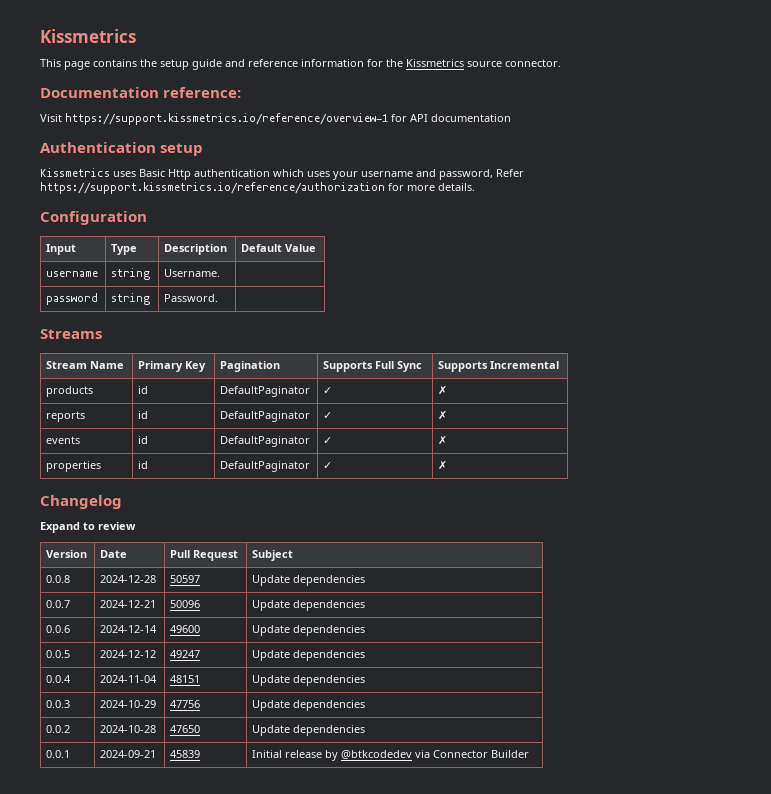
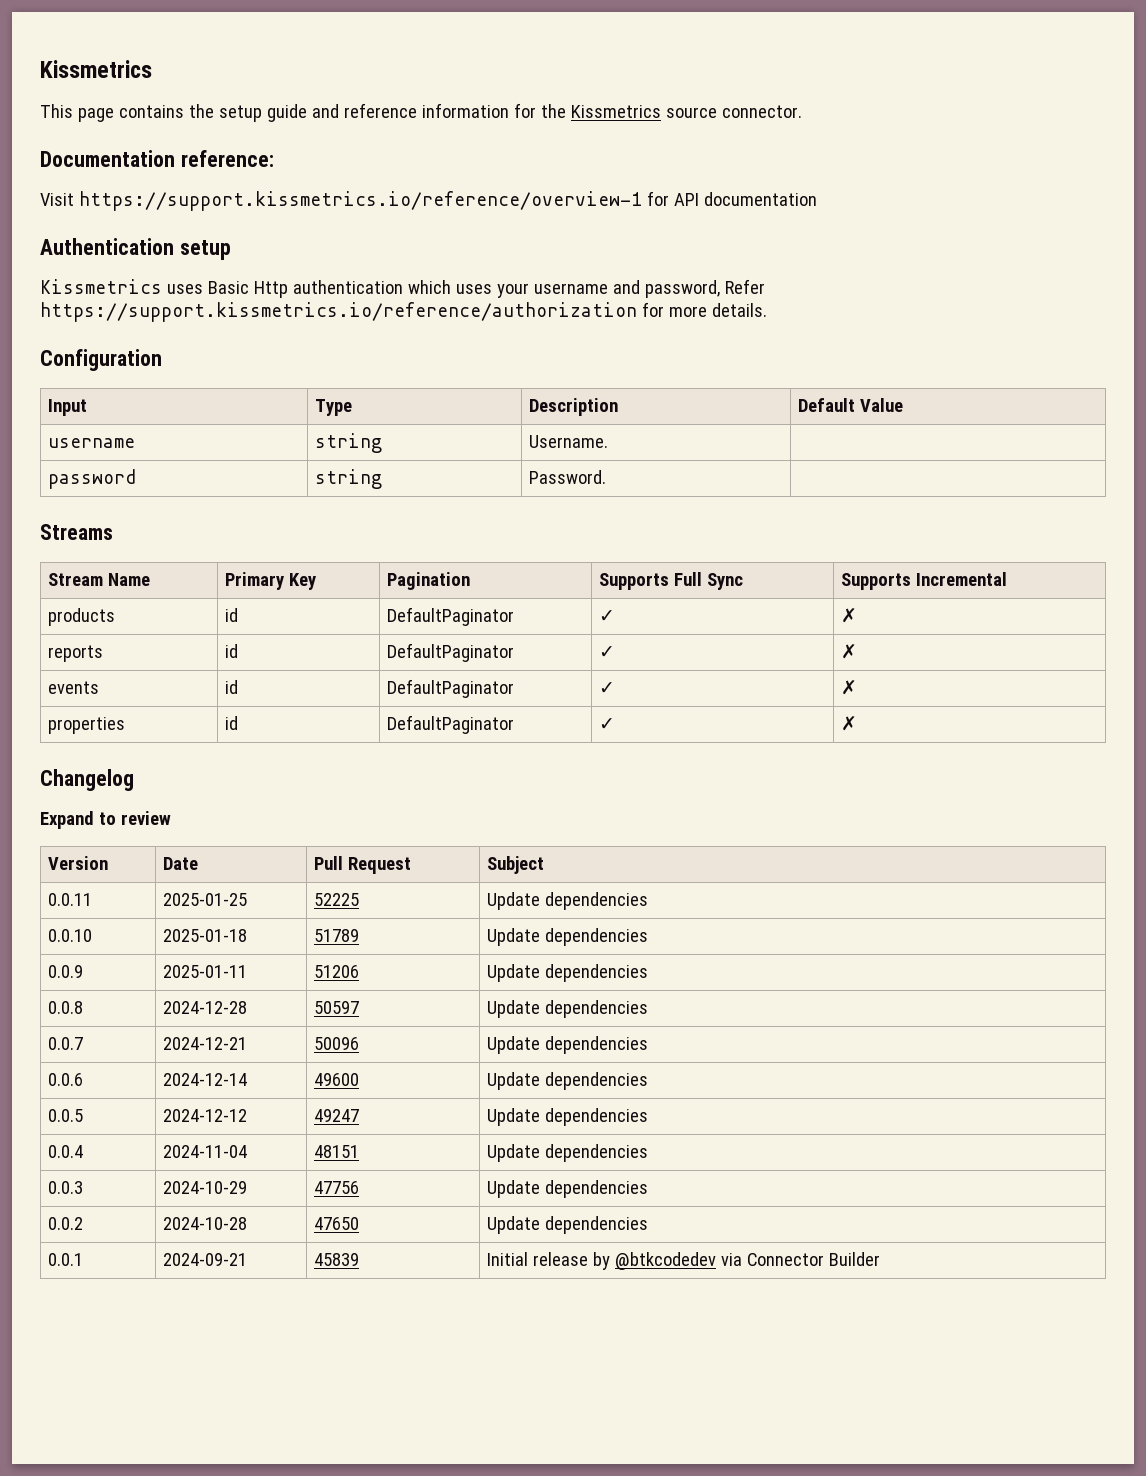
(294, 555) none -> [48,893,93,906] [163,893,248,906] [314,893,360,906] [487,892,649,910] [48,929,93,942] [163,929,248,942] [314,929,360,942] [487,928,649,946] [48,965,84,978] [163,965,248,978] [314,965,360,978] [487,964,649,982] // 0.0.11 | 2025-01-25 | 52225 | Update dependencies // 0.0.10 | 2025-01-18 | 51789 | Update dependencies // 0.0.9 | 2025-01-11 | 51206 | Update dependencies

